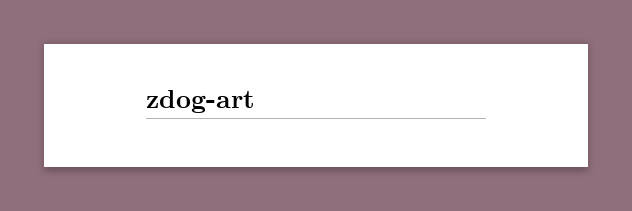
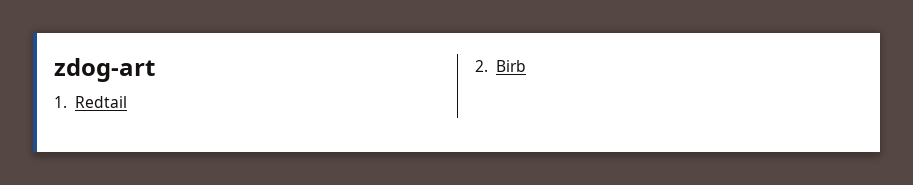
(255, 101) none -> [54,96,127,108] [475,60,526,72] // 1. Redtail // 2. Birb

